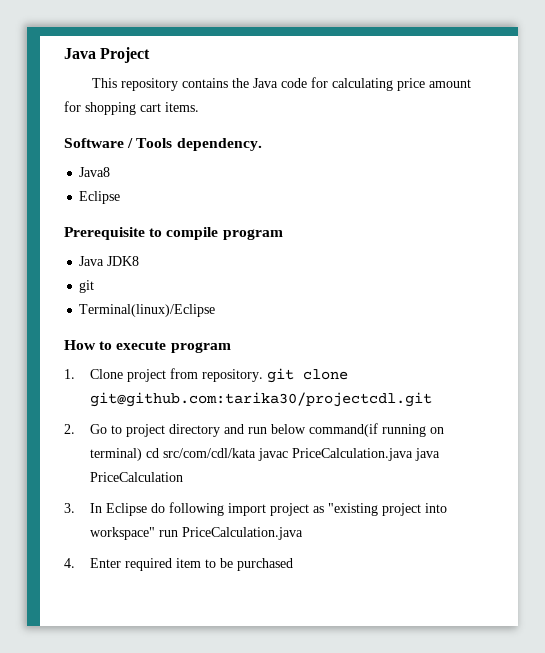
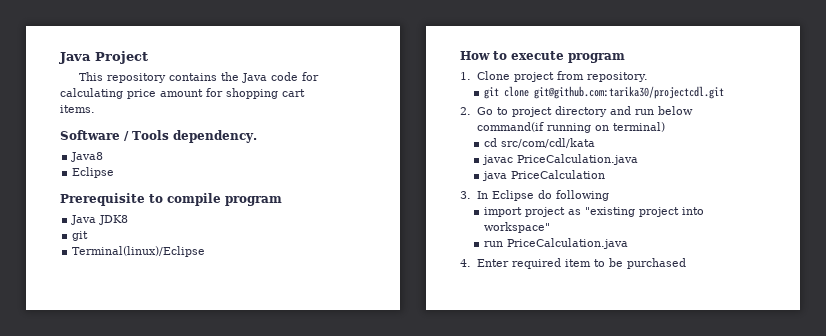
(263, 375) none -> (649, 77) //
(142, 454) none -> (665, 127) //
(256, 453) none -> (596, 143) //
(413, 454) none -> (639, 159) //
(224, 509) none -> (609, 195) //
(155, 533) none -> (551, 227) //

